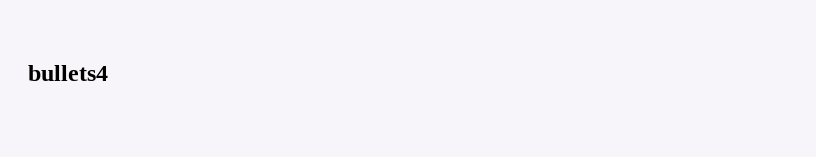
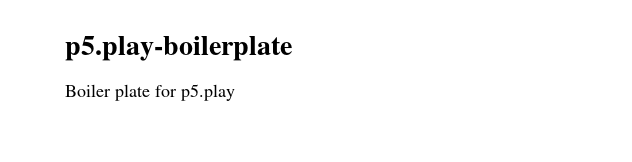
[28,65,108,81] bullets4 -> [65,36,292,61] [65,84,235,101] p5.play-boilerplate // Boiler plate for p5.play

